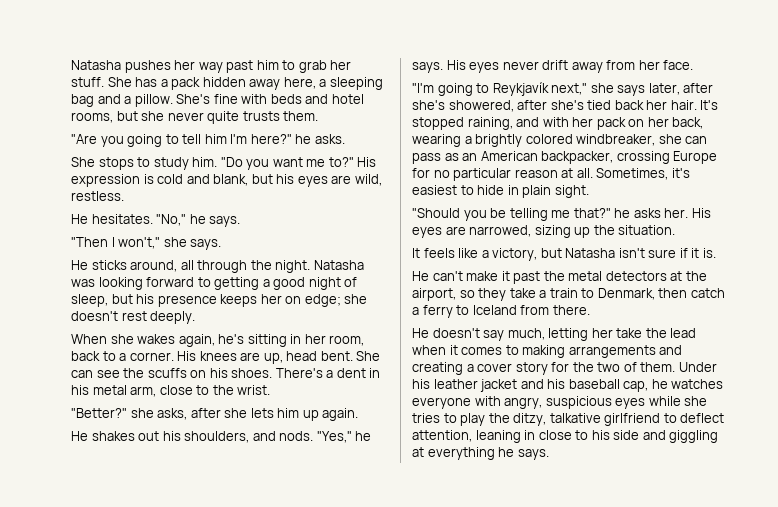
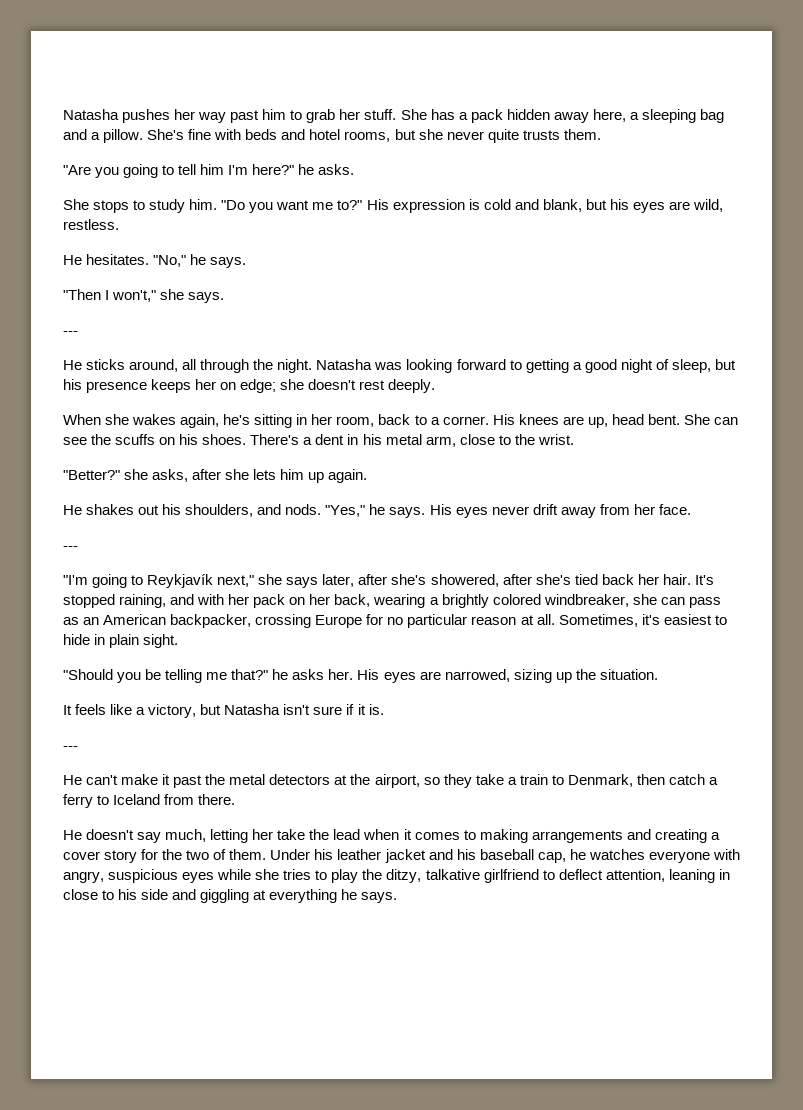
(222, 244) none -> [63,331,78,335] // ---
(694, 65) none -> [63,546,78,550] // ---
(716, 253) none -> [63,746,78,750] // ---

